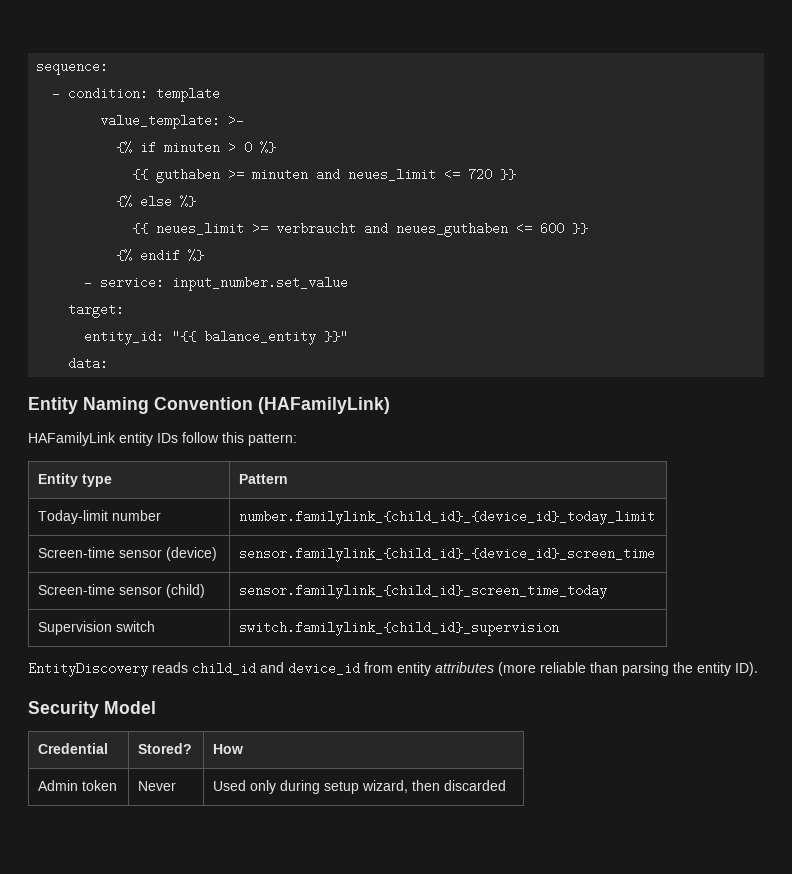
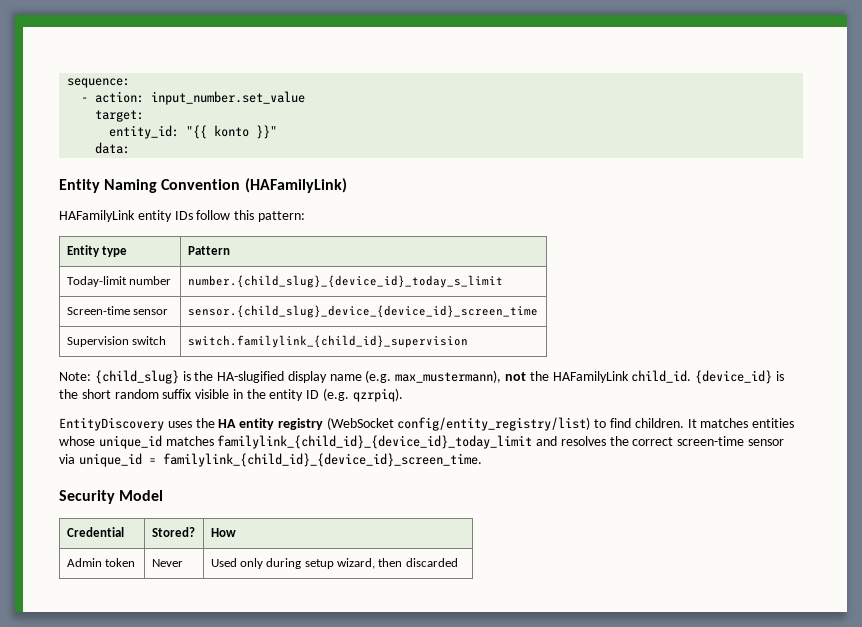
[68,87,221,102] [100,114,245,129] [116,141,277,154] [132,168,517,183] [116,195,197,208] [132,222,589,237] [116,249,205,262] [84,276,165,289] condition: template // value_template: >- // {% if minuten > 0 %} // {{ guthaben >= minuten and neues_limit <= 720 }} // {% else %} // {{ neues_limit >= verbraucht and neues_guthaben <= 600 }} // {% endif %} // - service: -> [95,91,145,103] action:
[204,330,317,345] balance_entity -> [214,125,250,137] konto
[238,510,655,525] [37,547,217,561] [238,547,655,562] [37,584,205,598] [238,584,607,599] [37,621,155,635] [238,621,559,636] [28,662,758,677] number.familylink_{child_id}_{device_id}_today_limit // Screen-time sensor (device) | sensor.familylink_{child_id}_{device_id}_screen_time // Screen-time sensor (child) | sensor.familylink_{child_id}_screen_time_today // Supervision switch | switch.familylink_{child_id}_supervision // EntityDiscovery reads child_id and device_id from entity attributes (more reliable than parsing the entity ID). -> [187,275,503,288] [66,306,168,315] [187,305,538,318] [66,336,166,347] [187,335,468,348] [59,370,784,384] [59,388,403,402] [59,417,795,431] [59,435,785,449] [59,453,482,467] number.{child_slug}_{device_id}_today_s_limit // Screen-time sensor | sensor.{child_slug}_device_{device_id}_screen_time // Supervision switch | switch.familylink_{child_id}_supervision // Note: {child_slug} is the HA-slugified display name (e.g. max_mustermann), not the HAFamilyLink child_id. {device_id} is the short random suffix visible in the entity ID (e.g. qzrpiq). // EntityDiscovery uses the HA entity registry (WebSocket config/entity_registry/list) to find children. It matches entities whose unique_id matches familylink_{child_id}_{device_id}_today_limit and resolves the correct screen-time sensor via unique_id = familylink_{child_id}_{device_id}_screen_time.

